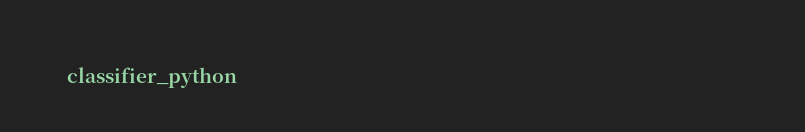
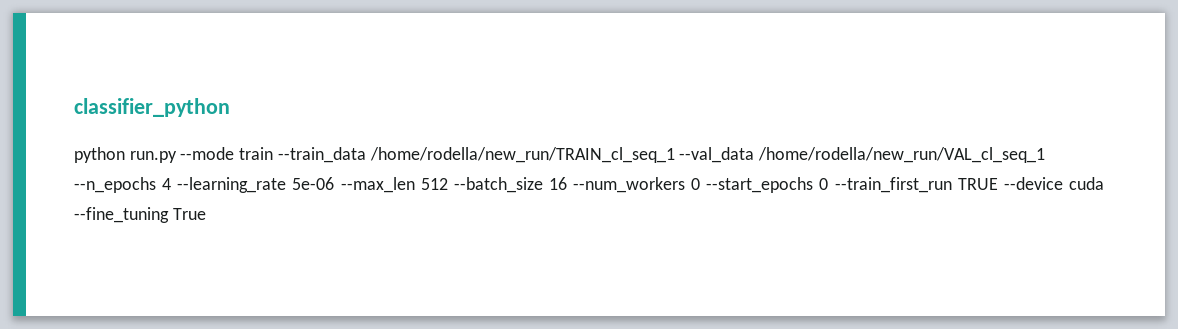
(237, 77) none -> [74,147,1046,163] [74,177,1104,193] [74,207,206,223] // python run.py --mode train --train_data /home/rodella/new_run/TRAIN_cl_seq_1 --val_data /home/rodella/new_run/VAL_cl_seq_1 --n_epochs 4 --learning_rate 5e-06 --max_len 512 --batch_size 16 --num_workers 0 --start_epochs 0 --train_first_run TRUE --device cuda --fine_tuning True

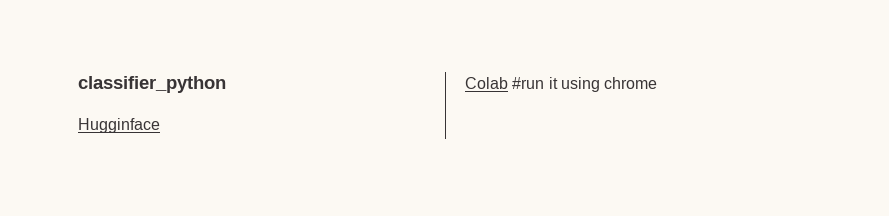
[74,147,1046,163] [74,177,1104,193] [74,207,206,223] python run.py --mode train --train_data /home/rodella/new_run/TRAIN_cl_seq_1 --val_data /home/rodella/new_run/VAL_cl_seq_1 --n_epochs 4 --learning_rate 5e-06 --max_len 512 --batch_size 16 --num_workers 0 --start_epochs 0 --train_first_run TRUE --device cuda --fine_tuning True -> [78,118,160,133] [465,77,658,92] Hugginface // Colab #run it using chrome

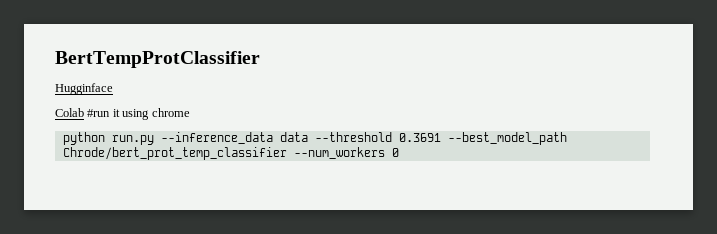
[78,76,226,93] classifier_python -> [55,51,260,68] BertTempProtClassifier
(658, 83) none -> [62,132,567,145] [62,147,399,160] // python run.py --inference_data data --threshold 0.3691 --best_model_path Chrode/bert_prot_temp_classifier --num_workers 0

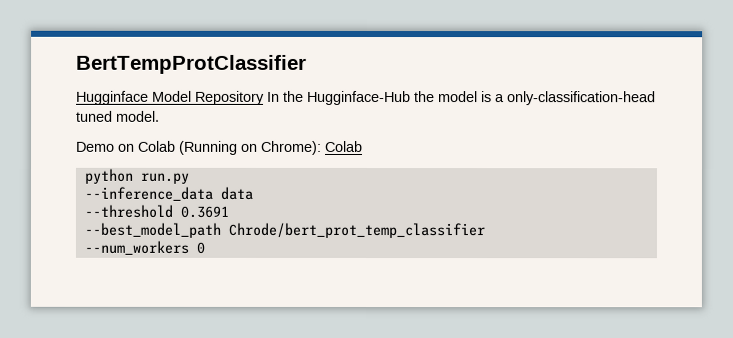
[55,108,190,120] // Colab #run it using chrome -> [152,90,656,106] [76,110,160,122] [76,140,363,155] Model Repository In the Hugginface-Hub the model is a only-classification-head tuned model. // Demo on Colab (Running on Chrome): Colab
(154, 140) none -> (189, 178) //
(308, 137) none -> (253, 193) //
(441, 137) none -> (229, 211) //
(287, 153) none -> (485, 230) //

